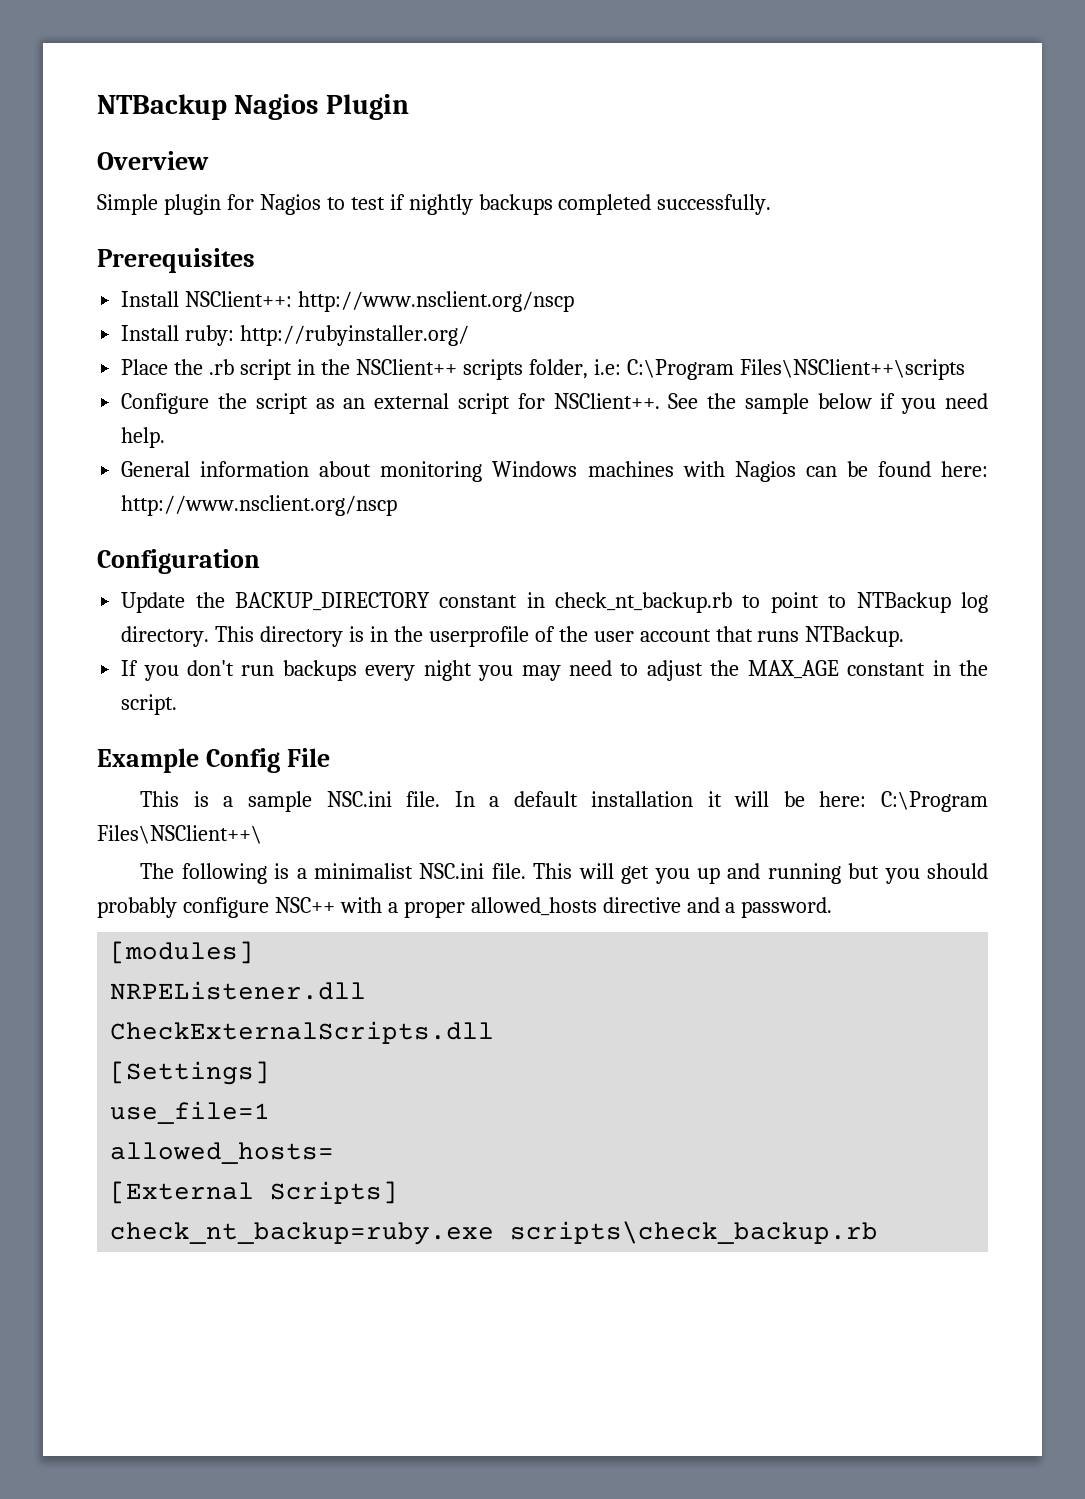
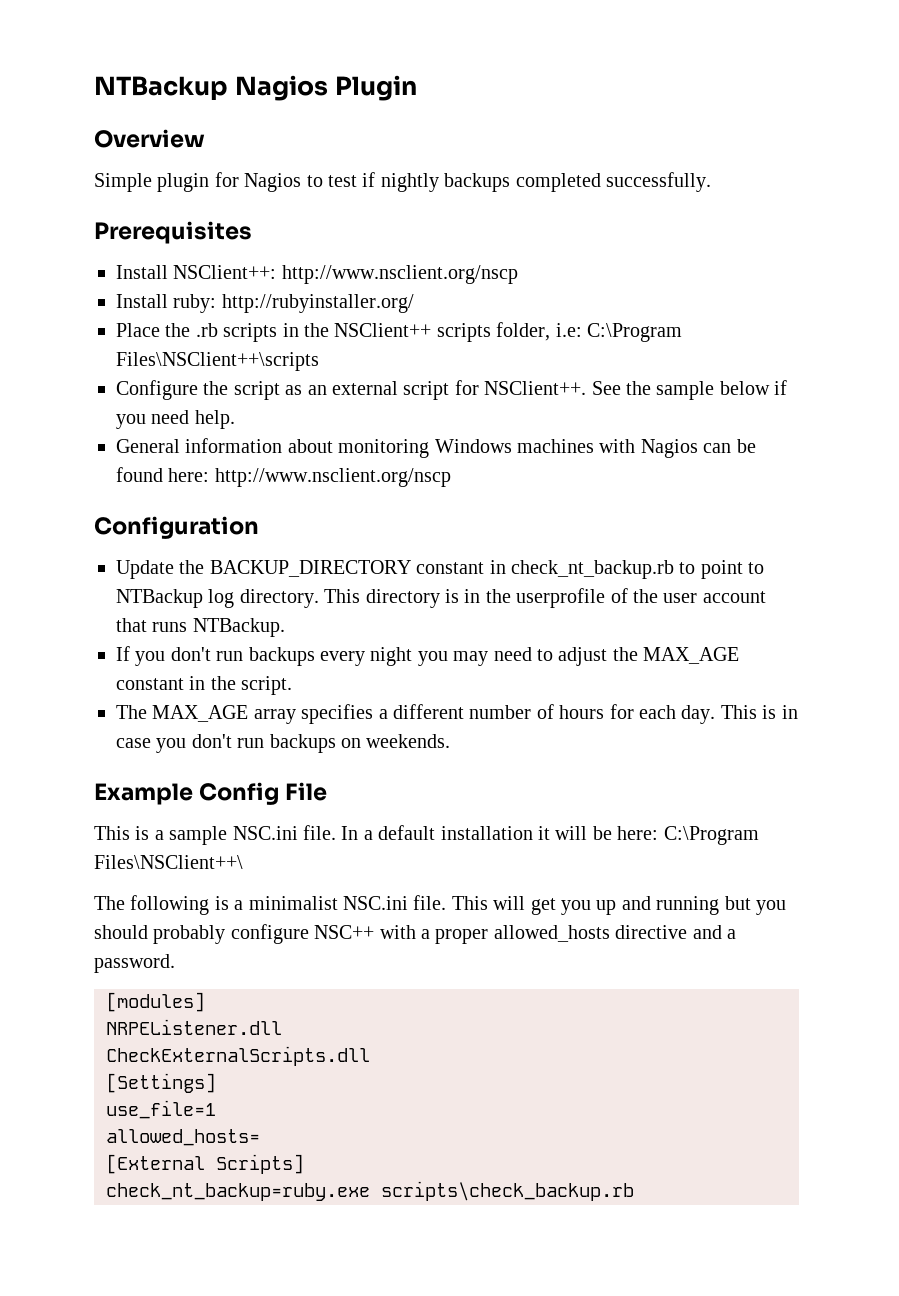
[240,359,293,380] script -> [223,323,278,342] scripts
(178, 704) none -> [116,704,798,724] [116,734,451,753] // The MAX_AGE array specifies a different number of hours for each day. This is in case you don't run backups on weekends.

